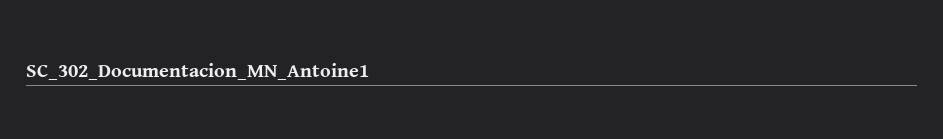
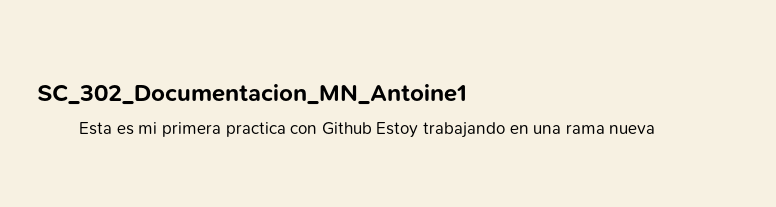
(369, 71) none -> [79,122,656,138] // Esta es mi primera practica con Github Estoy trabajando en una rama nueva

